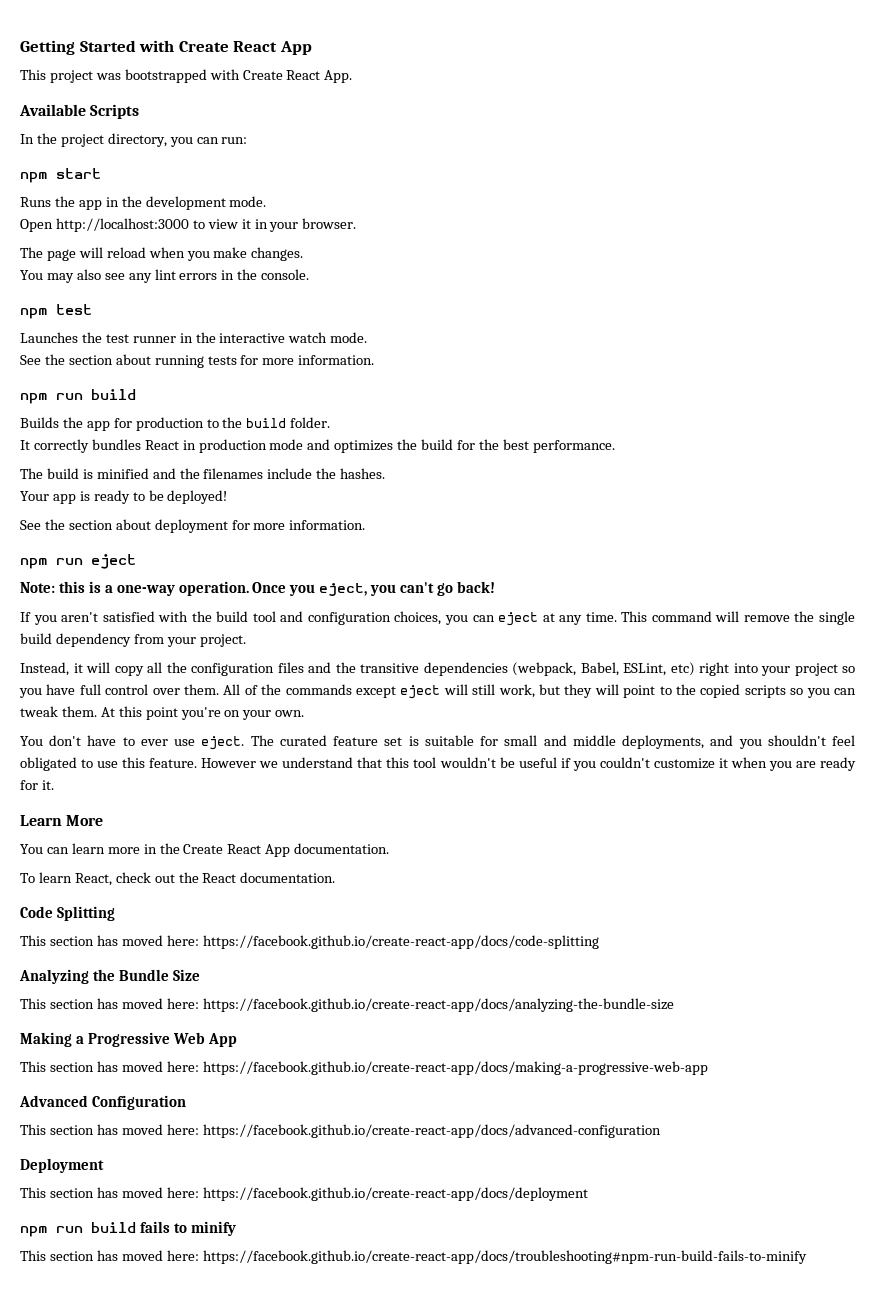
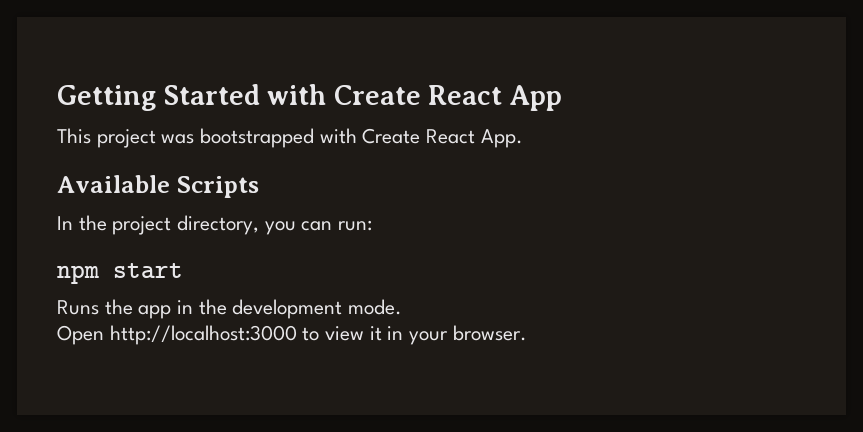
[20,247,304,261] [20,269,310,283] [20,304,92,319] [20,332,368,343] [20,354,375,368] [20,389,136,404] [20,417,331,431] [20,439,615,453] [20,468,386,479] [20,490,228,504] [20,519,366,533] [20,554,136,569] [20,581,495,596] [20,611,855,626] [20,633,246,647] [20,662,855,676] [19,684,856,699] [20,706,305,720] [20,735,855,750] [20,757,856,771] [20,780,54,790] [20,815,104,826] [20,843,390,857] [20,872,336,886] [20,906,116,921] [20,935,599,949] [19,969,201,984] [20,998,674,1012] [20,1032,238,1047] [20,1061,708,1075] [19,1095,187,1110] [20,1124,661,1138] [20,1158,104,1173] [20,1187,588,1201] [20,1221,237,1237] [20,1250,807,1264] // The page will reload when you make changes. // You may also see any lint errors in the console. // npm test // Launches the test runner in the interactive watch mode. // See the section about running tests for more information. // npm run build // Builds the app for production to the build folder. // It correctly bundles React in production mode and optimizes the build for the best performance. // The build is minified and the filenames include the hashes. // Your app is ready to be deployed! // See the section about deployment for more information. // npm run eject // Note: this is a one-way operation. Once you eject, you can't go back! // If you aren't satisfied with the build tool and configuration choices, you can eject at any time. This command will remove the single build dependency from your project. // Instead, it will copy all the configuration files and the transitive dependencies (webpack, Babel, ESLint, etc) right into your project so you have full control over them. All of the commands except eject will still work, but they will point to the copied scripts so you can tweak them. At this point you're on your own. // You don't have to ever use eject. The curated feature set is suitable for small and middle deployments, and you shouldn't feel obligated to use this feature. However we understand that this tool wouldn't be useful if you couldn't customize it when you are ready for it. // Learn More // You can learn more in the Create React App documentation. // To learn React, check out the React documentation. // Code Splitting // This section has moved here: https://facebook.github.io/create-react-app/docs/code-splitting // Analyzing the Bundle Size // This section has moved here: https://facebook.github.io/create-react-app/docs/analyzing-the-bundle-size // Making a Progressive Web App // This section has moved here: https://facebook.github.io/create-react-app/docs/making-a-progressive-web-app // Advanced Configuration // This section has moved here: https://facebook.github.io/create-react-app/docs/advanced-configuration // Deployment // This section has moved here: https://facebook.github.io/create-react-app/docs/deployment // npm run build fails to minify // This section has moved here: https://facebook.github.io/create-react-app/docs/troubleshooting#npm-run-build-fails-to-minify -> (527, 333) none

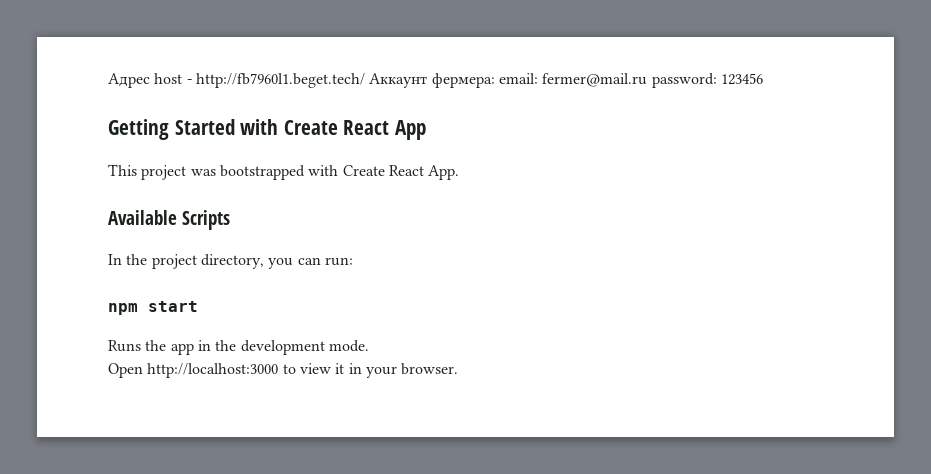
(57, 98) none -> [108,73,763,88] Адрес host - http://fb7960l1.beget.tech/ Аккаунт фермера: email: fermer@mail.ru password: 123456 //

